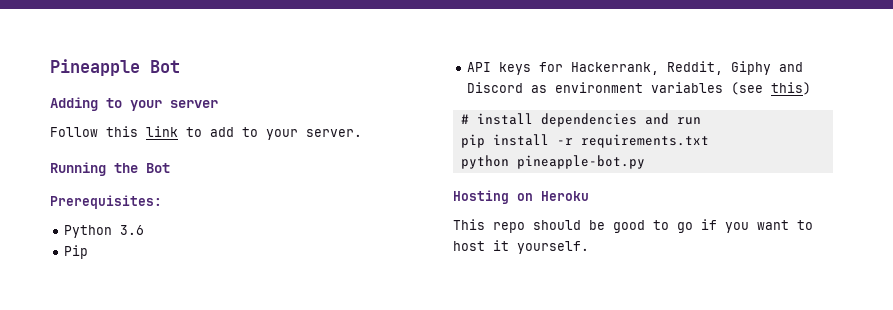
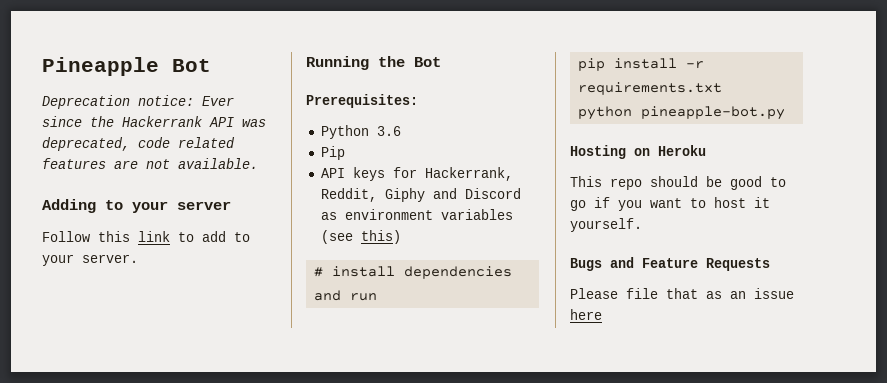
(180, 66) none -> [42,95,234,109] [42,116,266,127] [42,137,235,151] [42,158,258,169] // Deprecation notice: Ever since the Hackerrank API was deprecated, code related features are not available.
(589, 247) none -> [570,257,770,271] [570,288,794,299] [570,309,602,320] // Bugs and Feature Requests // Please file that as an issue here

